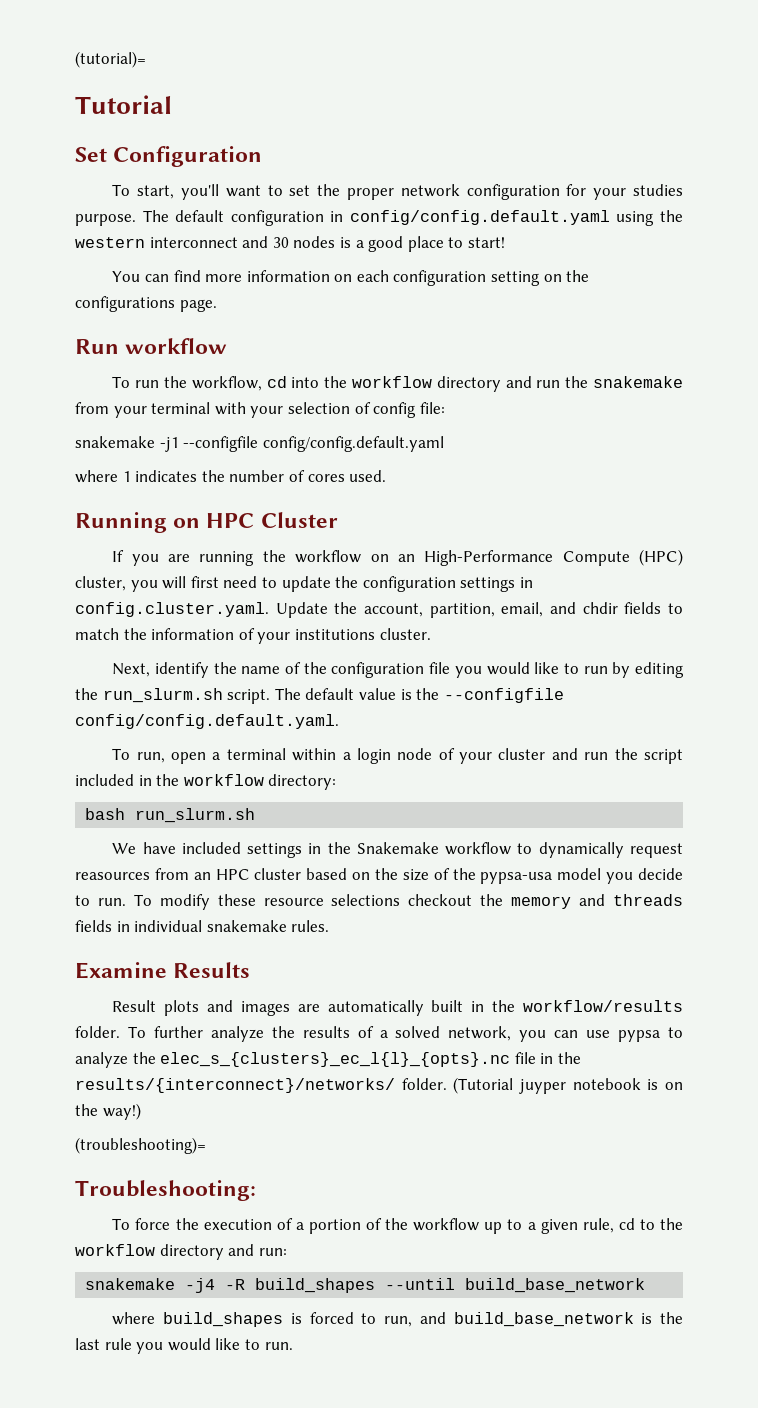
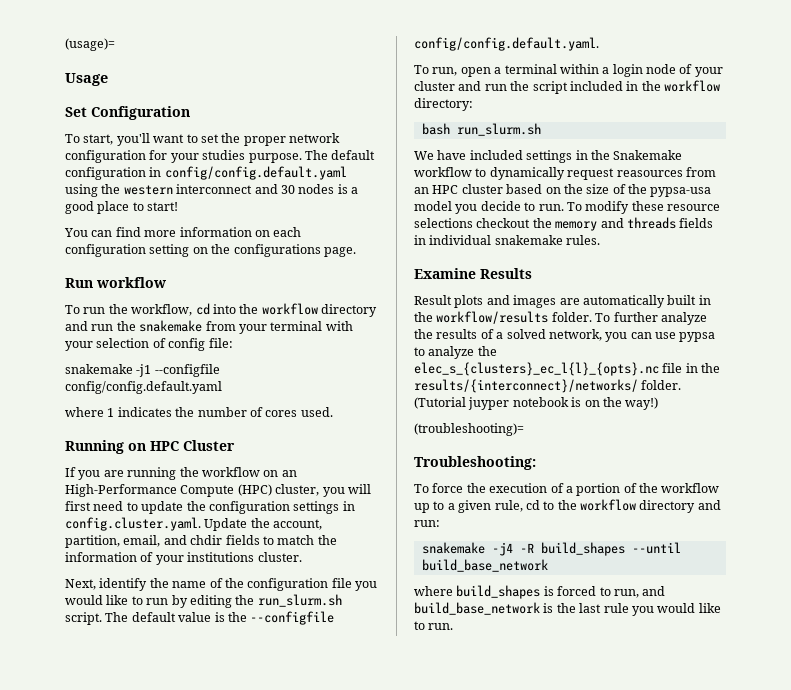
[75,51,146,68] [75,95,172,114] (tutorial)= // Tutorial -> [65,38,115,51] [65,73,108,86] (usage)= // Usage

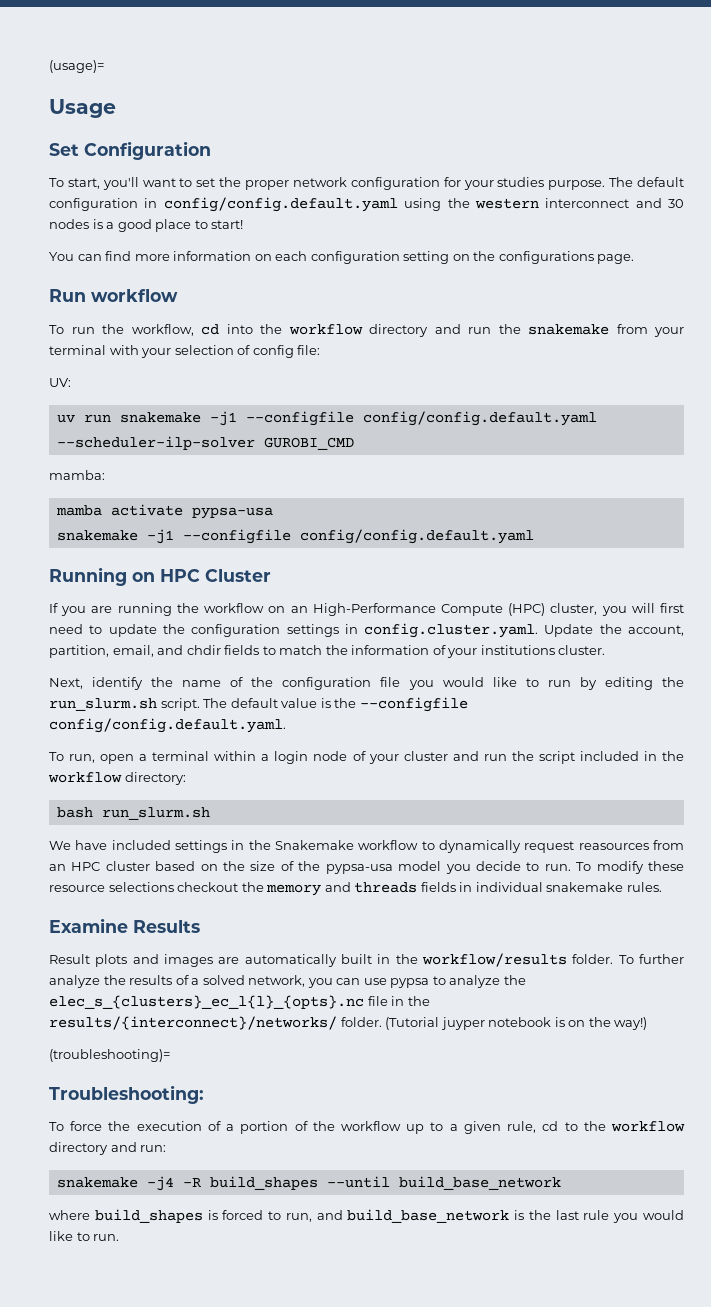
[65,364,220,377] [65,381,222,394] [65,407,333,417] snakemake -j1 --configfile config/config.default.yaml // where 1 indicates the number of cores used. -> [49,378,71,387] [56,411,597,426] [56,436,354,450] [49,470,105,480] [55,504,273,519] [56,529,534,544] UV: // uv run snakemake -j1 --configfile config/config.default.yaml --scheduler-ilp-solver GUROBI_CMD // mamba: // mamba activate pypsa-usa // snakemake -j1 --configfile config/config.default.yaml

